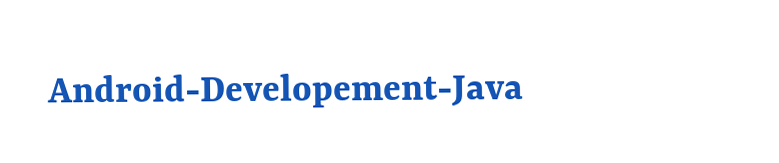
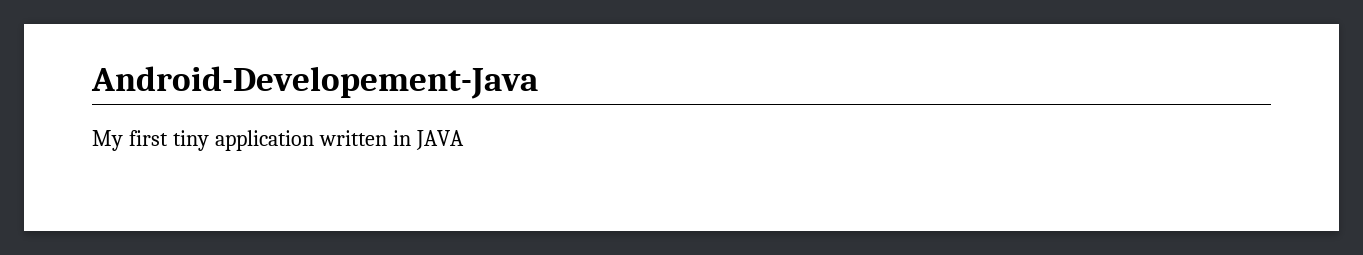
(524, 91) none -> [92,130,464,151] // My first tiny application written in JAVA

